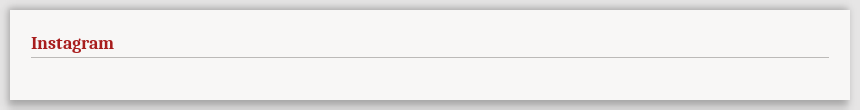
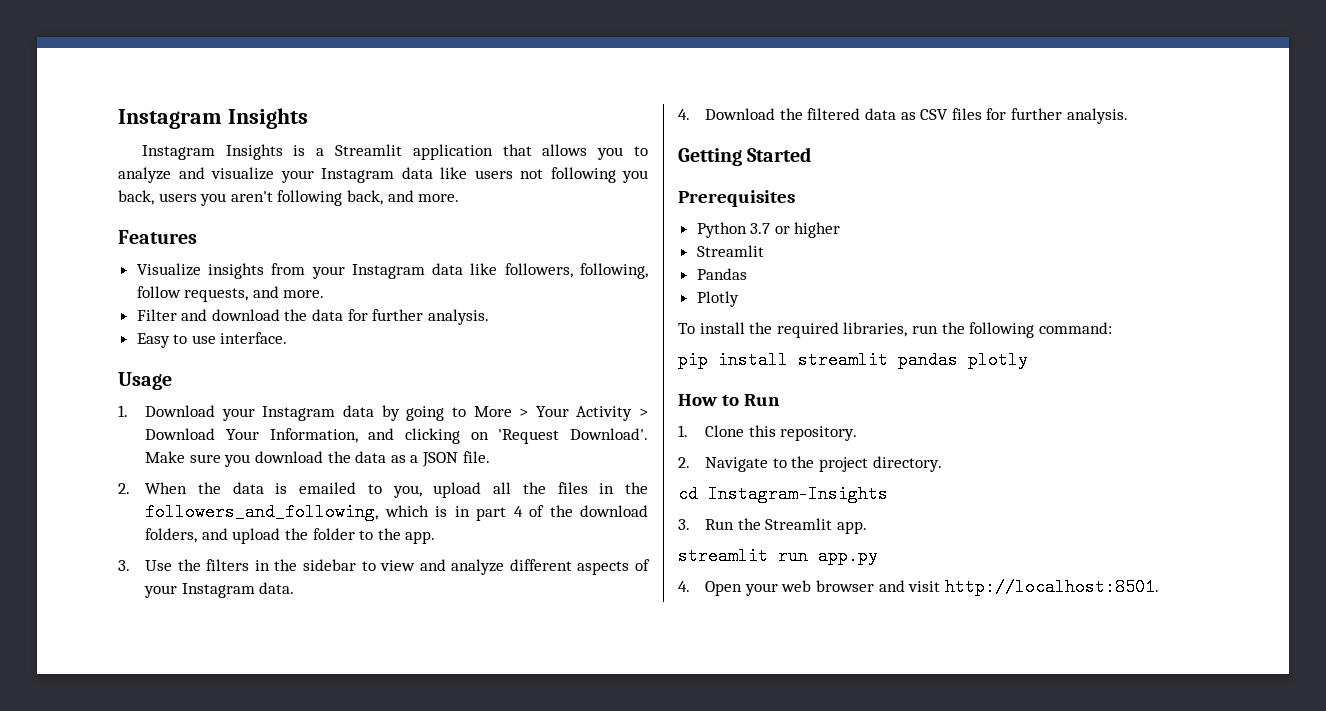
[31,37,114,53] Instagram -> [118,108,308,129] [141,144,648,160] [118,167,648,183] [118,190,460,206] [118,230,197,244] [136,263,649,279] [136,286,325,302] [136,309,489,325] [136,332,288,348] [118,372,172,390] [118,405,648,421] [145,428,648,444] [145,451,490,467] [118,482,648,498] [145,503,648,521] [145,528,436,544] [118,559,650,575] [144,582,295,598] [678,108,1128,124] [678,147,812,166] [678,190,795,207] [696,222,841,238] [696,245,764,257] [696,268,747,280] [696,291,739,307] [678,322,1112,338] [678,351,1028,369] [678,394,780,406] [678,425,858,441] [678,456,942,472] [678,485,888,503] [678,518,867,534] [678,547,878,565] [678,578,1159,596] Instagram Insights // Instagram Insights is a Streamlit application that allows you to analyze and visualize your Instagram data like users not following you back, users you aren't following back, and more. // Features // Visualize insights from your Instagram data like followers, following, follow requests, and more. // Filter and download the data for further analysis. // Easy to use interface. // Usage // 1. Download your Instagram data by going to More > Your Activity > Download Your Information, and clicking on 'Request Download'. Make sure you download the data as a JSON file. // 2. When the data is emailed to you, upload all the files in the followers_and_following, which is in part 4 of the download folders, and upload the folder to the app. // 3. Use the filters in the sidebar to view and analyze different aspects of your Instagram data. // 4. Download the filtered data as CSV files for further analysis. // Getting Started // Prerequisites // Python 3.7 or higher // Streamlit // Pandas // Plotly // To install the required libraries, run the following command: // pip install streamlit pandas plotly // How to Run // 1. Clone this repository. // 2. Navigate to the project directory. // cd Instagram-Insights // 3. Run the Streamlit app. // streamlit run app.py // 4. Open your web browser and visit http://localhost:8501.

